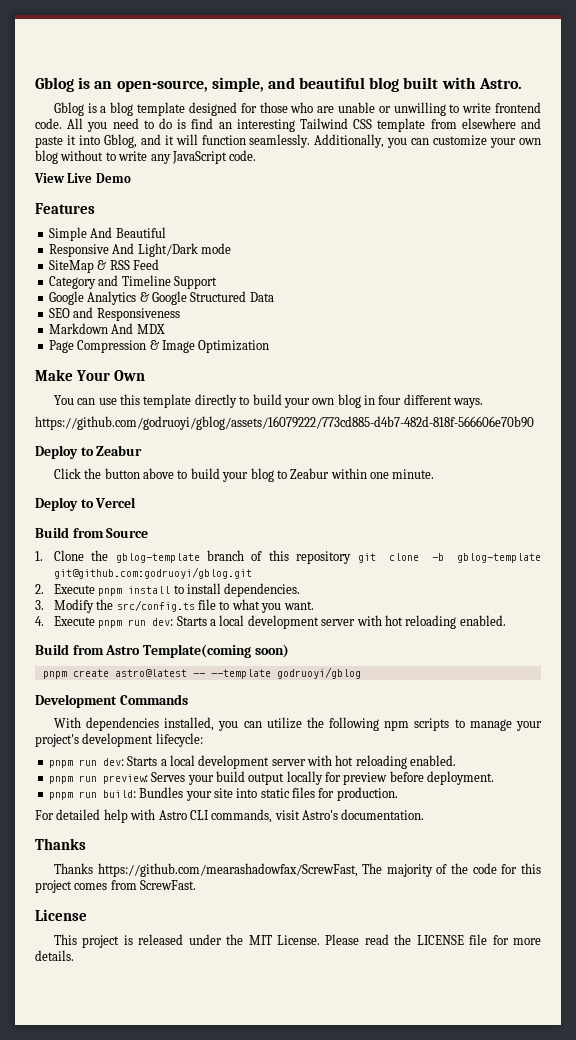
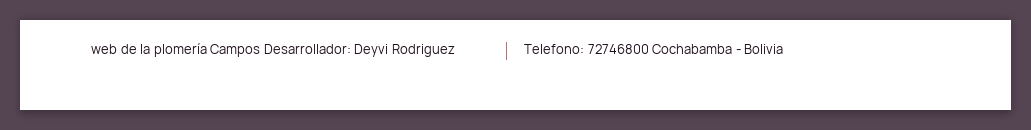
[35,77,522,92] [53,102,541,116] [35,118,541,132] [35,134,541,148] [35,150,257,164] [34,173,131,183] [35,203,95,214] [48,227,166,241] [48,243,231,257] [48,259,159,273] [48,275,217,289] [48,291,274,305] [48,307,180,321] [48,323,165,334] [48,340,270,353] [35,369,145,381] [53,394,484,408] [35,416,534,430] [35,445,143,459] [53,468,435,482] [35,497,137,511] [35,527,149,538] [35,550,541,564] [53,567,252,579] [35,583,301,597] [35,599,314,613] [35,615,506,629] [35,644,289,658] [42,667,361,679] [35,694,188,708] [53,717,543,731] [35,733,203,747] [48,755,457,769] [48,771,495,785] [48,787,398,801] [35,809,425,823] [35,838,86,850] [53,863,541,877] [35,880,197,893] [35,909,87,921] [53,934,541,948] [35,950,74,961] Gblog is an open-source, simple, and beautiful blog built with Astro. // Gblog is a blog template designed for those who are unable or unwilling to write frontend code. All you need to do is find an interesting Tailwind CSS template from elsewhere and paste it into Gblog, and it will function seamlessly. Additionally, you can customize your own blog without to write any JavaScript code. // View Live Demo // Features // Simple And Beautiful // Responsive And Light/Dark mode // SiteMap & RSS Feed // Category and Timeline Support // Google Analytics & Google Structured Data // SEO and Responsiveness // Markdown And MDX // Page Compression & Image Optimization // Make Your Own // You can use this template directly to build your own blog in four different ways. // https://github.com/godruoyi/gblog/assets/16079222/773cd885-d4b7-482d-818f-566606e70b90 // Deploy to Zeabur // Click the button above to build your blog to Zeabur within one minute. // Deploy to Vercel // Build from Source // 1. Clone the gblog-template branch of this repository git clone -b gblog-template git@github.com:godruoyi/gblog.git // 2. Execute pnpm install to install dependencies. // 3. Modify the src/config.ts file to what you want. // 4. Execute pnpm run dev: Starts a local development server with hot reloading enabled. // Build from Astro Template(coming soon) // pnpm create astro@latest -- --template godruoyi/gblog // Development Commands // With dependencies installed, you can utilize the following npm scripts to manage your project's development lifecycle: // pnpm run dev: Starts a local development server with hot reloading enabled. // pnpm run preview: Serves your build output locally for preview before deployment. // pnpm run build: Bundles your site into static files for production. // For detailed help with Astro CLI commands, visit Astro's documentation. // Thanks // Thanks https://github.com/mearashadowfax/ScrewFast, The majority of the code for this project comes from ScrewFast. // License // This project is released under the MIT License. Please read the LICENSE file for more details. -> [91,43,784,57] web de la plomería Campos Desarrollador: Deyvi Rodriguez Telefono: 72746800 Cochabamba - Bolivia

